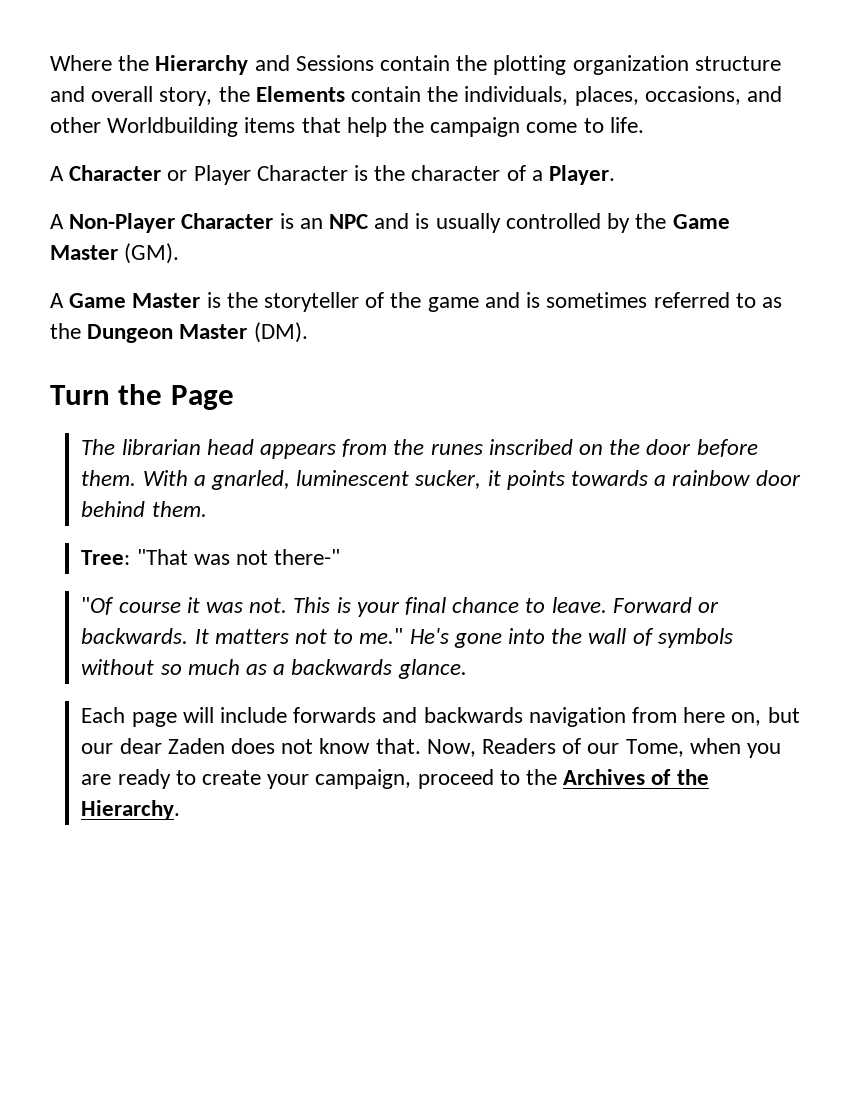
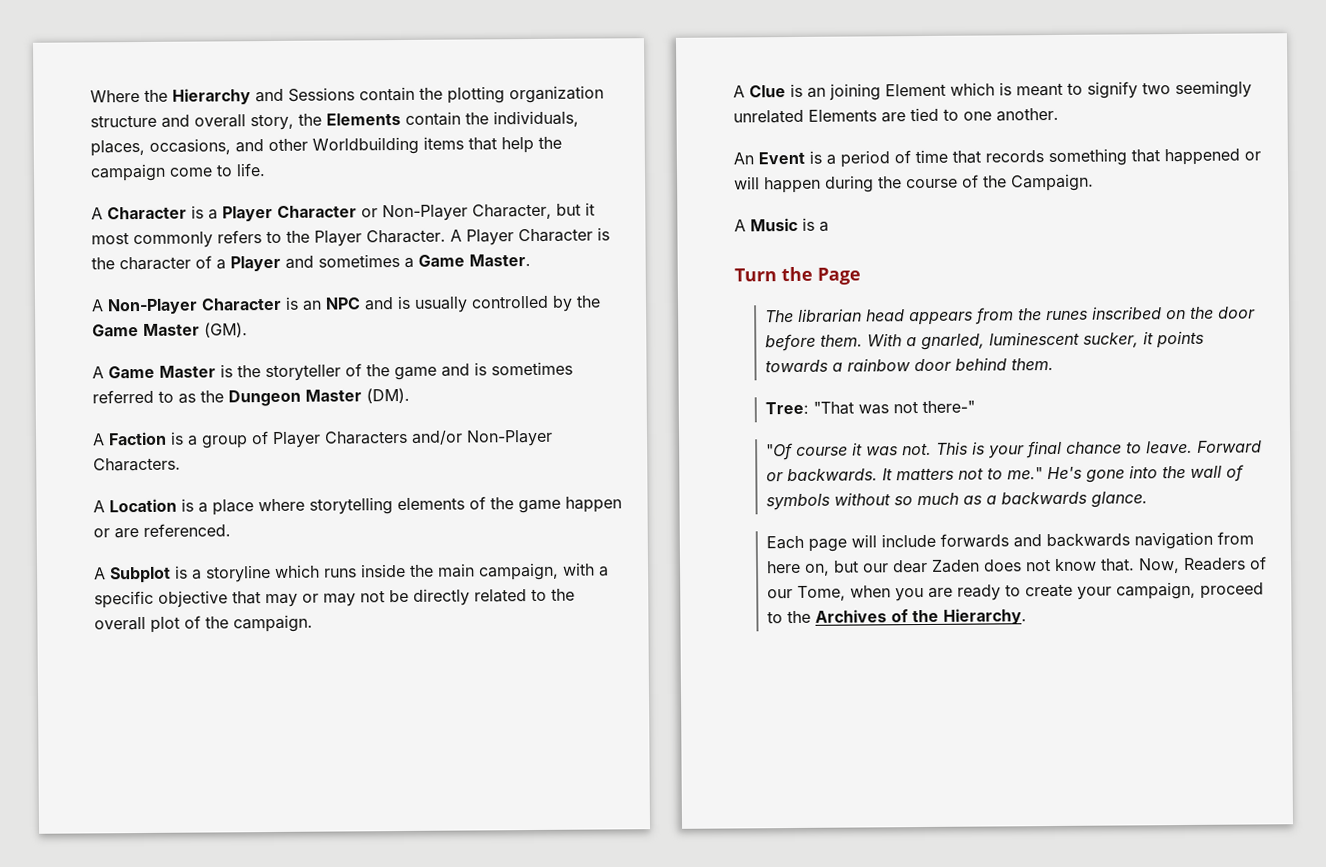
[167,170,188,181] or -> [191,202,595,222] [91,229,462,249] is a Player Character or Non-Player Character, but it most commonly refers to the Player Character. A
[549,165,616,185] Player. -> [230,254,531,272] Player and sometimes a Game Master.
(308, 332) none -> [92,429,553,449] [93,457,181,472] [93,496,622,516] [93,523,231,539] [94,562,609,584] [94,588,575,609] [94,614,313,633] [733,80,1252,101] [733,107,1059,124] [733,148,1261,168] [734,173,1094,194] [734,217,829,232] // A Faction is a group of Player Characters and/or Non-Player Characters. // A Location is a place where storytelling elements of the game happen or are referenced. // A Subplot is a storyline which runs inside the main campaign, with a specific objective that may or may not be directly related to the overall plot of the campaign. // A Clue is an joining Element which is meant to signify two seemingly unrelated Elements are tied to one another. // An Event is a period of time that records something that happened or will happen during the course of the Campaign. // A Music is a

